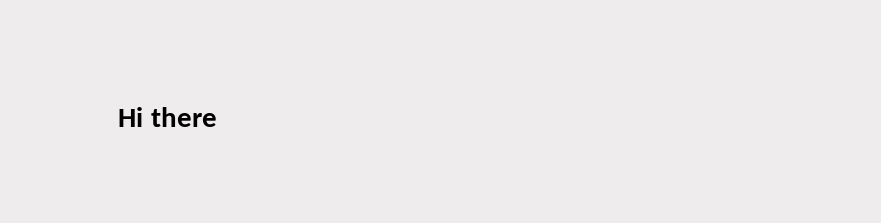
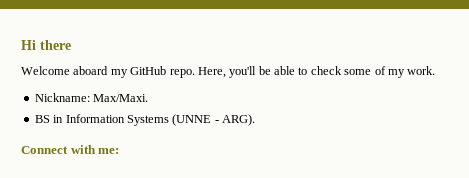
(217, 117) none -> [21,66,436,78] [34,93,149,102] [34,114,255,126] [21,145,120,154] // Welcome aboard my GitHub repo. Here, you'll be able to check some of my work. // Nickname: Max/Maxi. // BS in Information Systems (UNNE - ARG). // Connect with me:

